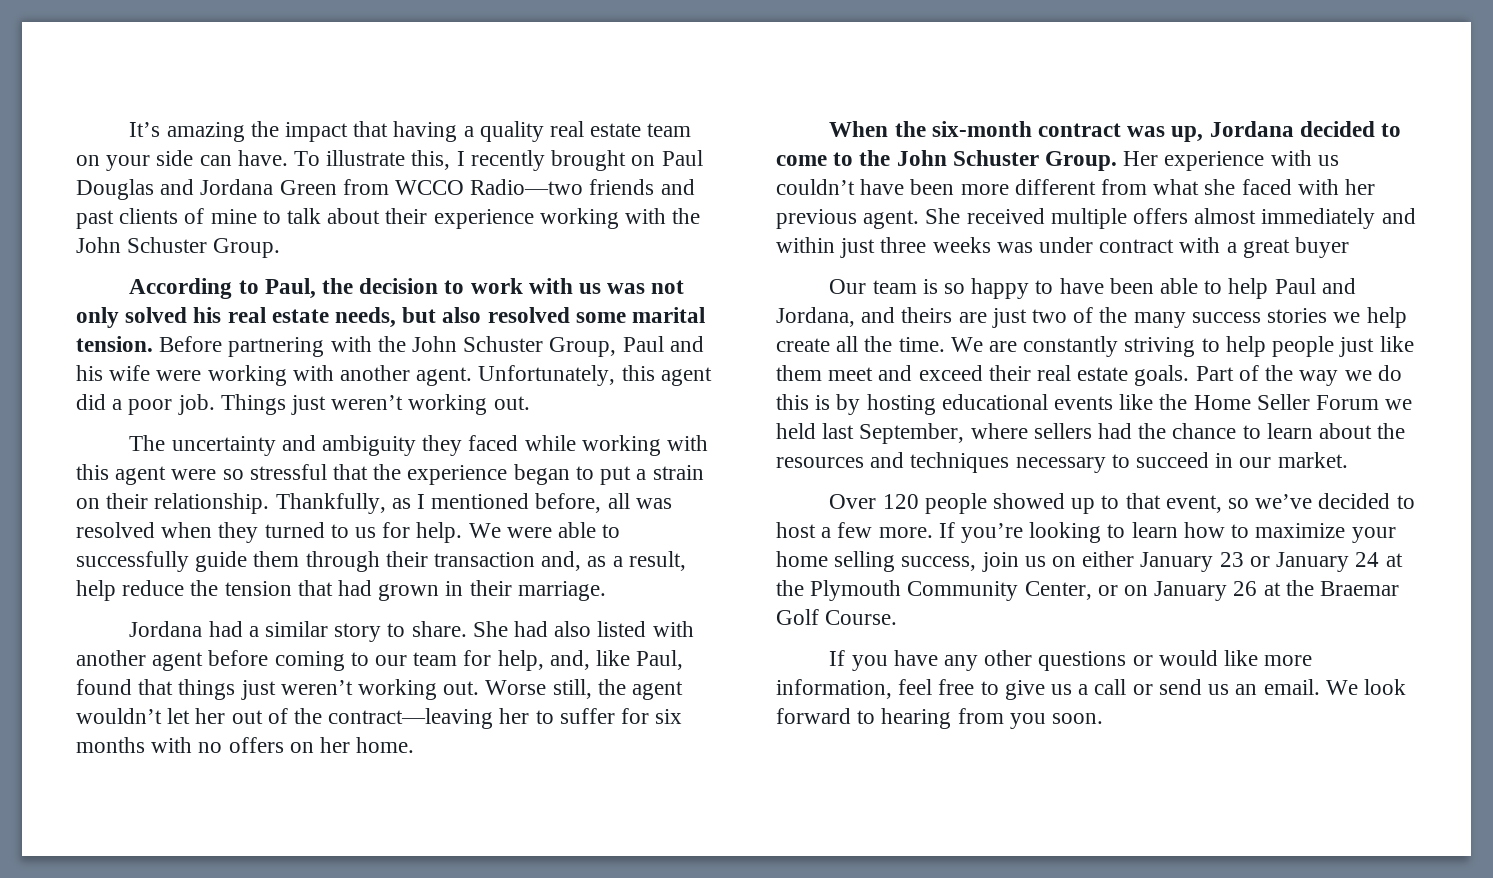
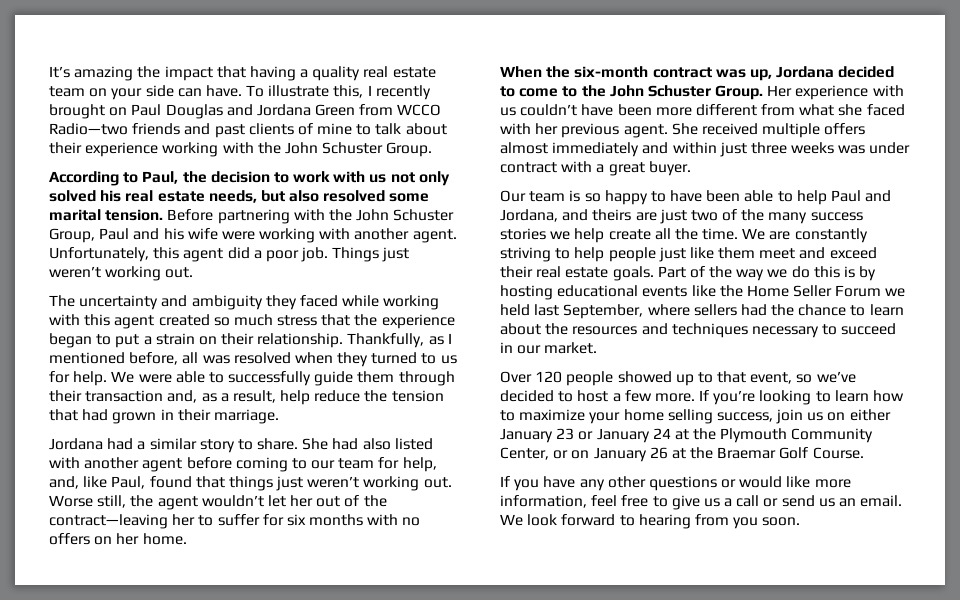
[607,283,646,294] was -> (387, 178) none
[171,464,327,480] were so stressful -> [158,314,318,326] created so much stress
[1295,237,1350,258] buyer -> [648,161,691,176] buyer.

